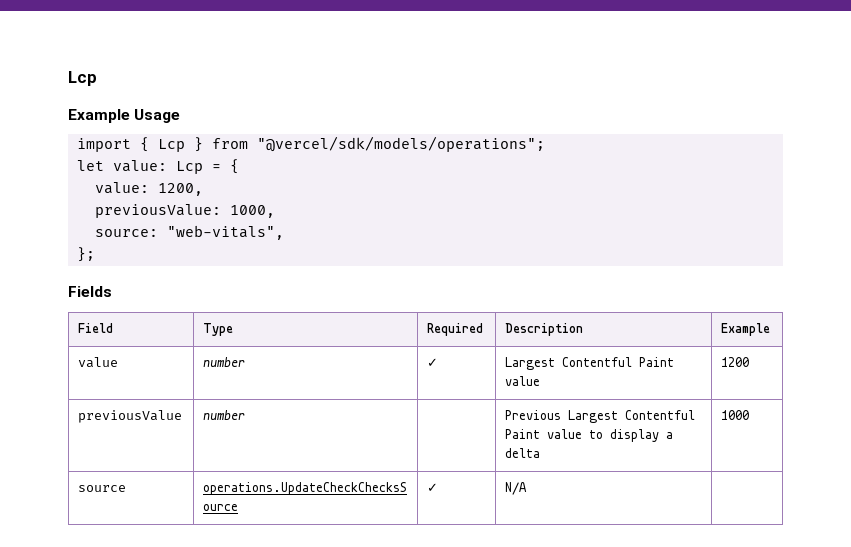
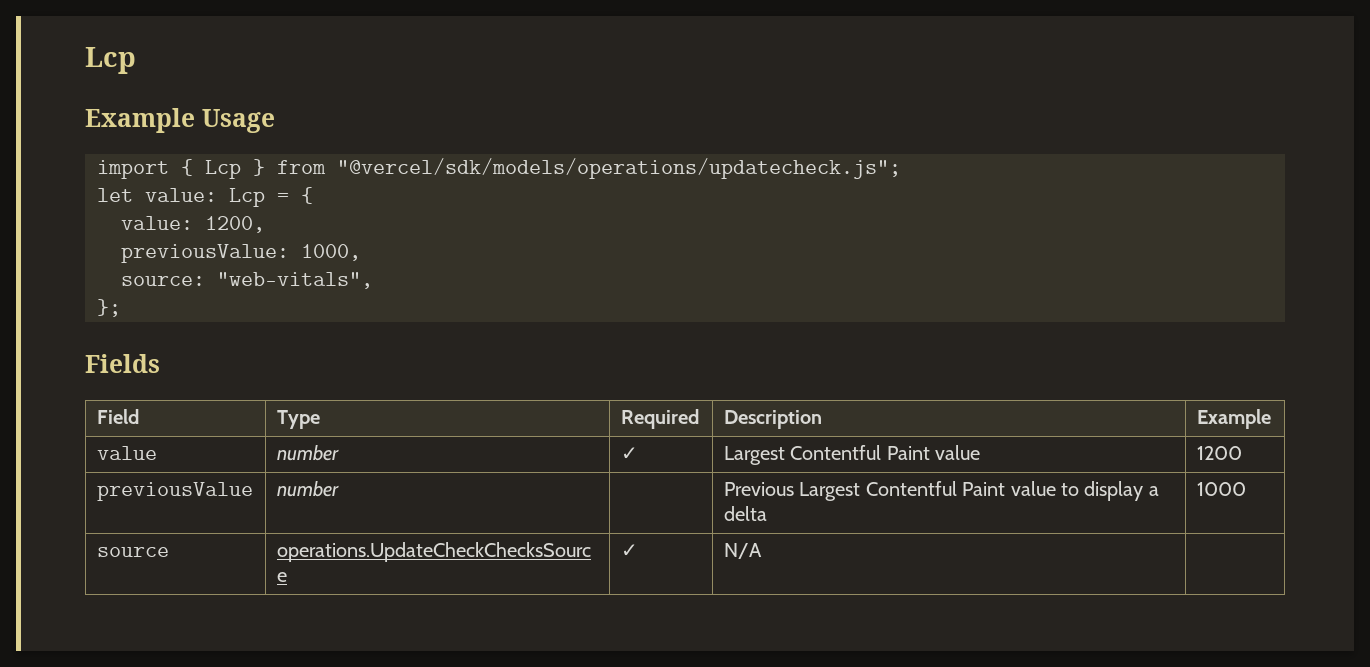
[256,136,545,152] "@vercel/sdk/models/operations"; -> [337,158,901,179] "@vercel/sdk/models/operations/updatecheck.js";

